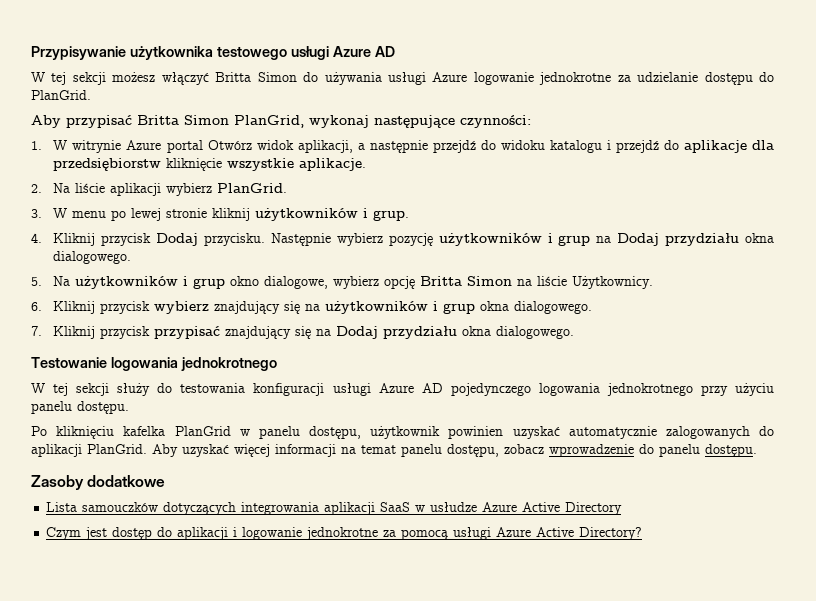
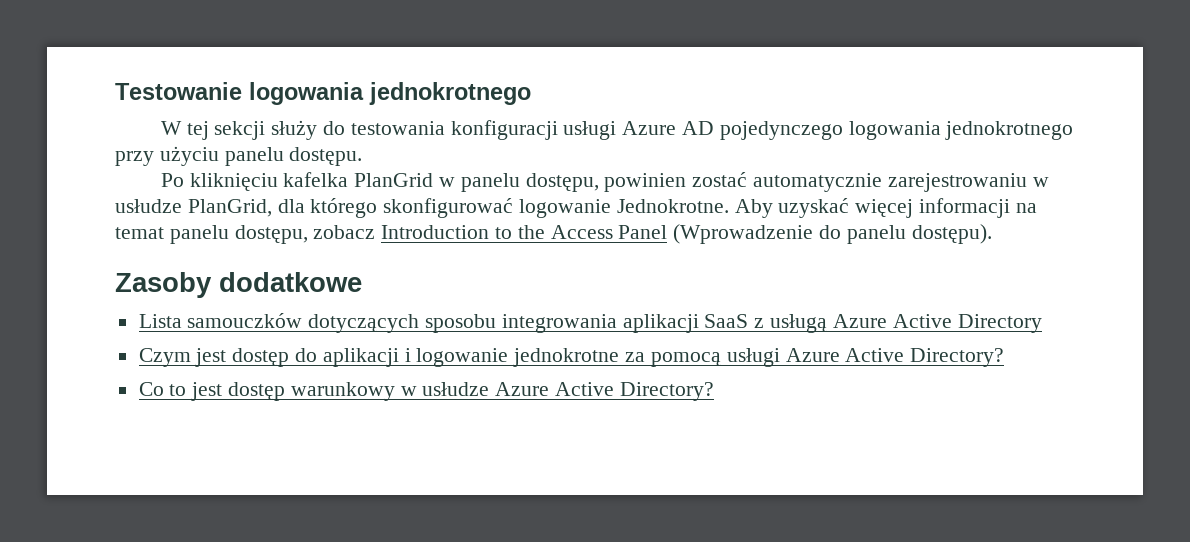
[31,46,395,60] [31,72,774,85] [31,90,91,100] [31,115,531,128] [31,140,774,153] [53,158,367,171] [31,183,288,196] [31,208,410,221] [31,233,774,246] [53,251,132,264] [31,276,654,289] [31,301,593,314] [31,326,575,339] Przypisywanie użytkownika testowego usługi Azure AD // W tej sekcji możesz włączyć Britta Simon do używania usługi Azure logowanie jednokrotne za udzielanie dostępu do PlanGrid. // Aby przypisać Britta Simon PlanGrid, wykonaj następujące czynności: // 1. W witrynie Azure portal Otwórz widok aplikacji, a następnie przejdź do widoku katalogu i przejdź do aplikacje dla przedsiębiorstw kliknięcie wszystkie aplikacje. // 2. Na liście aplikacji wybierz PlanGrid. // 3. W menu po lewej stronie kliknij użytkowników i grup. // 4. Kliknij przycisk Dodaj przycisku. Następnie wybierz pozycję użytkowników i grup na Dodaj przydziału okna dialogowego. // 5. Na użytkowników i grup okno dialogowe, wybierz opcję Britta Simon na liście Użytkownicy. // 6. Kliknij przycisk wybierz znajdujący się na użytkowników i grup okna dialogowego. // 7. Kliknij przycisk przypisać znajdujący się na Dodaj przydziału okna dialogowego. // -> (115, 91) none
[370,426,774,439] [31,444,147,457] użytkownik powinien uzyskać automatycznie zalogowanych do aplikacji PlanGrid. -> [604,172,1049,192] [115,198,729,218] powinien zostać automatycznie zarejestrowaniu w usłudze PlanGrid, dla którego skonfigurować logowanie Jednokrotne.
[549,444,634,457] wprowadzenie -> [381,224,814,244] Introduction to the Access Panel (Wprowadzenie
[705,444,757,457] dostępu. -> [911,224,992,244] dostępu).
(237, 508) none -> [425,314,497,333] sposobu
[415,502,478,512] w usłudze -> [754,314,828,333] z usługą
(643, 533) none -> [138,382,714,401] // Co to jest dostęp warunkowy w usłudze Azure Active Directory?

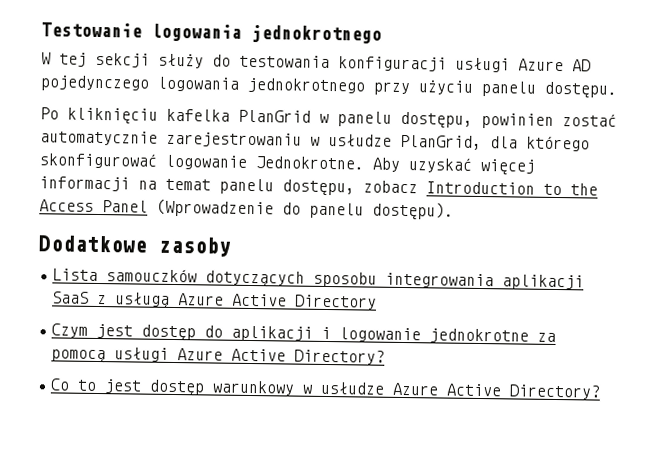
[115,272,362,298] Zasoby dodatkowe -> [38,235,231,257] Dodatkowe zasoby

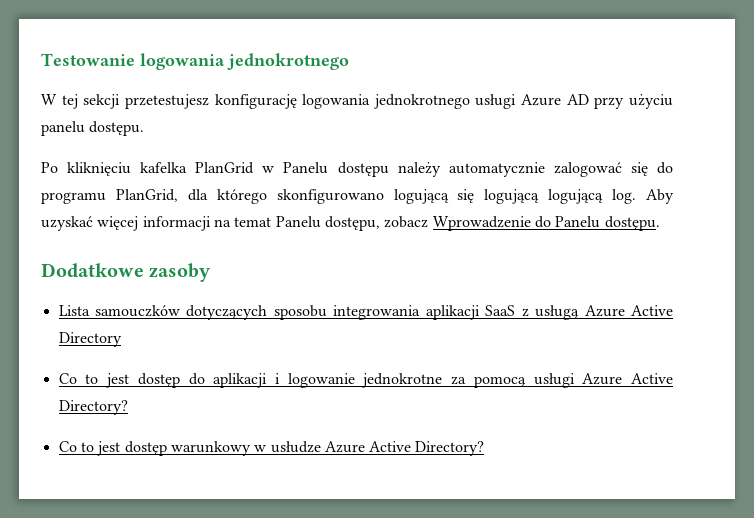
[158,53,591,73] [40,75,366,94] służy do testowania konfiguracji usługi Azure AD pojedynczego logowania jednokrotnego -> [124,94,589,109] przetestujesz konfigurację logowania jednokrotnego usługi Azure AD
[337,111,617,129] [40,130,590,152] [39,152,364,170] panelu dostępu, powinien zostać automatycznie zarejestrowaniu w usłudze PlanGrid, dla którego skonfigurować logowanie Jednokrotne. -> [283,162,674,177] [41,189,637,204] Panelu dostępu należy automatycznie zalogować się do programu PlanGrid, dla którego skonfigurowano logującą się logującą logującą log.
[219,178,274,195] panelu -> [275,216,321,228] Panelu
[426,181,598,196] [39,198,454,221] Introduction to the Access Panel (Wprowadzenie do panelu dostępu). -> [432,216,660,231] Wprowadzenie do Panelu dostępu.
[51,323,89,338] Czym -> [58,373,99,384] Co to

